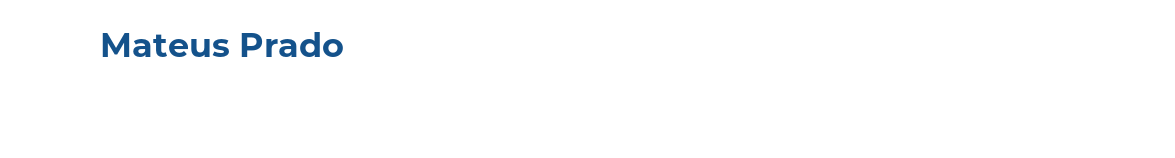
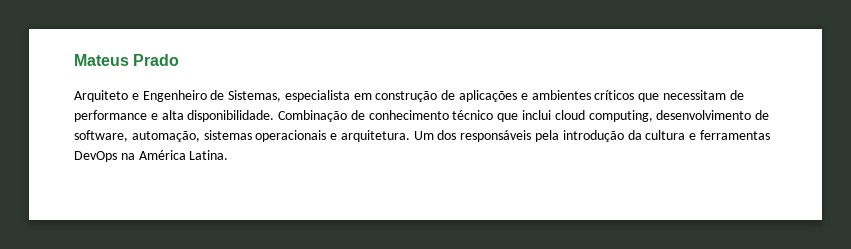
(345, 44) none -> [74,90,744,102] [74,110,770,122] [74,130,770,142] [74,150,229,162] // Arquiteto e Engenheiro de Sistemas, especialista em construção de aplicações e ambientes críticos que necessitam de performance e alta disponibilidade. Combinação de conhecimento técnico que inclui cloud computing, desenvolvimento de software, automação, sistemas operacionais e arquitetura. Um dos responsáveis pela introdução da cultura e ferramentas DevOps na América Latina.

